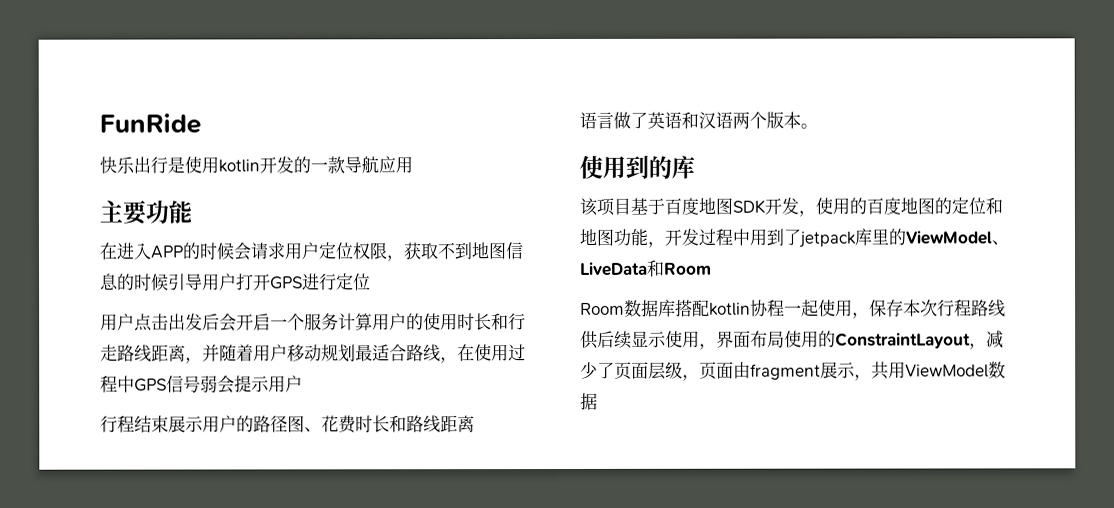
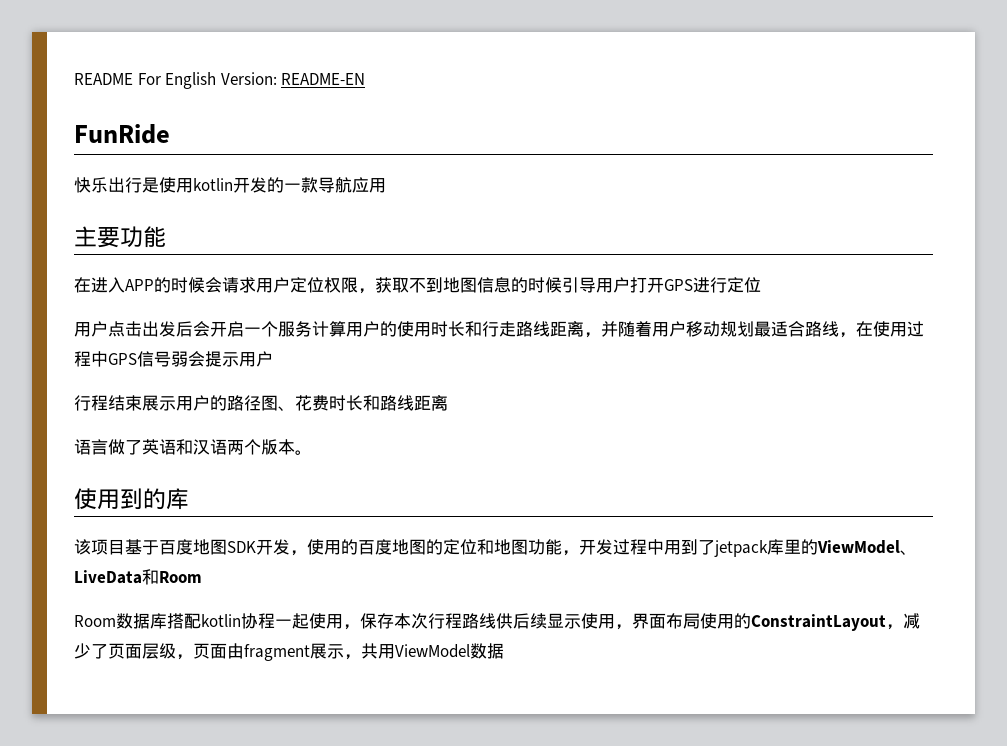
(99, 123) none -> [74,72,366,89] README For English Version: README-EN //

